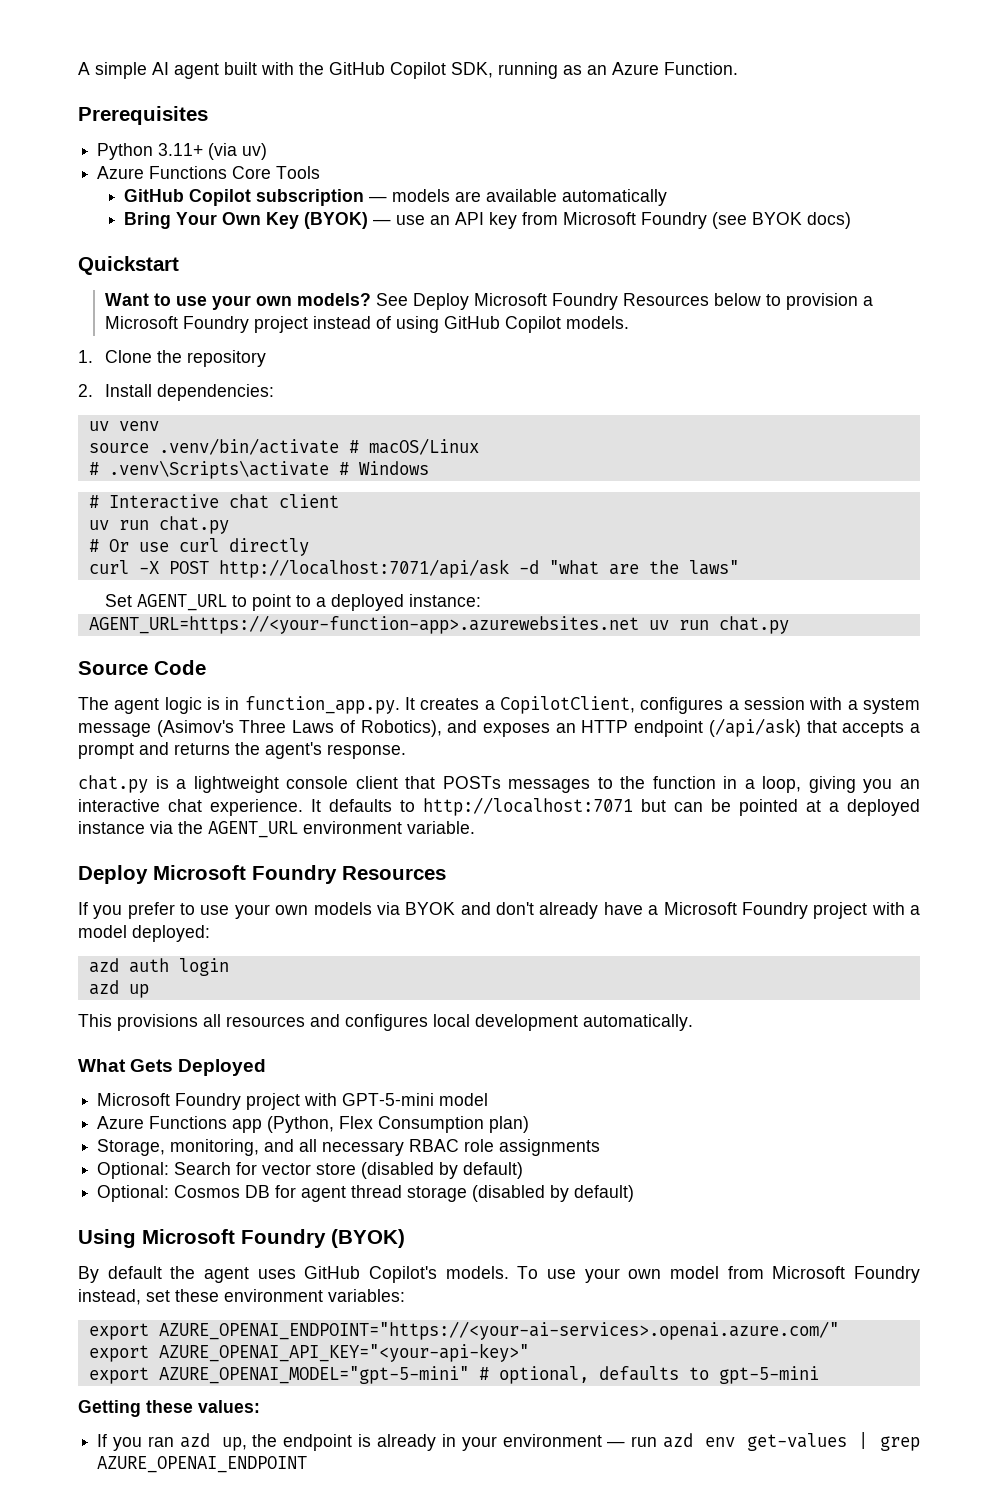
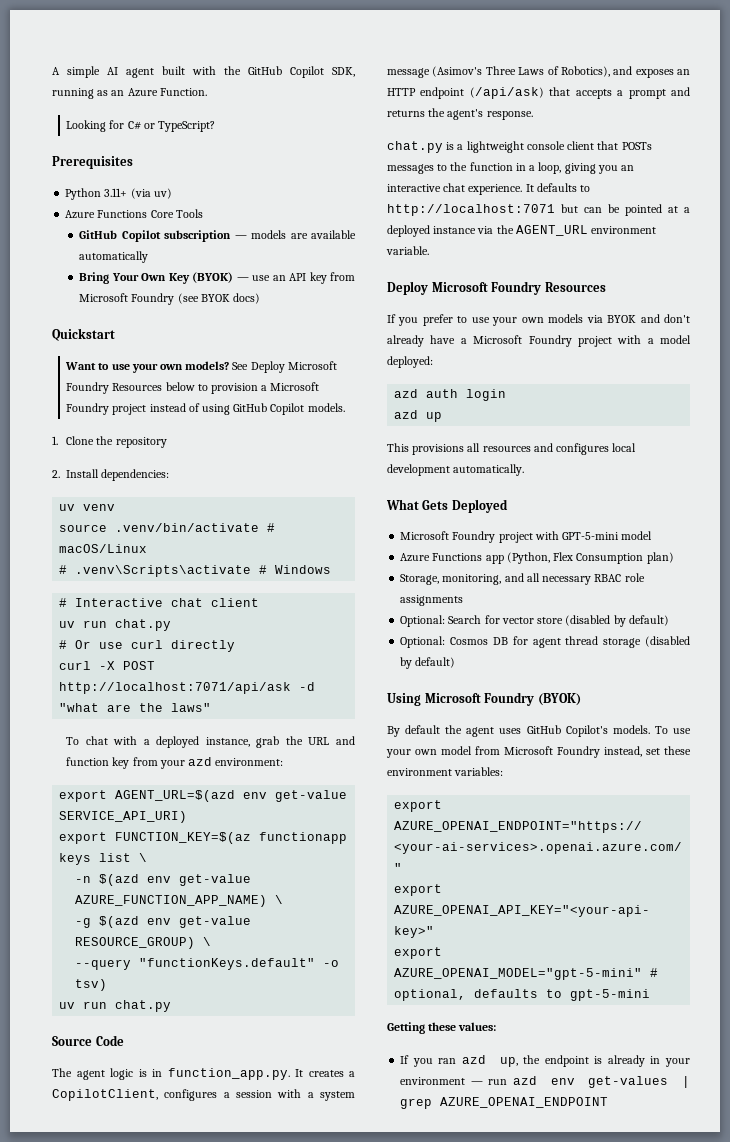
(738, 68) none -> [66,120,216,132] // Looking for C# or TypeScript?
[105,594,482,611] [88,615,639,634] Set AGENT_URL to point to a deployed instance: // AGENT_URL=https://<your-function-app>.azurewebsites.net -> [66,736,355,748] [66,757,284,769] [59,790,348,802] [59,811,188,823] [59,832,348,844] [59,853,148,865] [75,874,252,886] [75,895,284,907] [75,916,252,928] [75,937,212,949] [75,958,340,970] [75,979,108,991] To chat with a deployed instance, grab the URL and function key from your azd environment: // export AGENT_URL=$(azd env get-value SERVICE_API_URI) // export FUNCTION_KEY=$(az functionapp keys list \ // -n $(azd env get-value AZURE_FUNCTION_APP_NAME) \ // -g $(azd env get-value RESOURCE_GROUP) \ // --query "functionKeys.default" -o tsv) //

